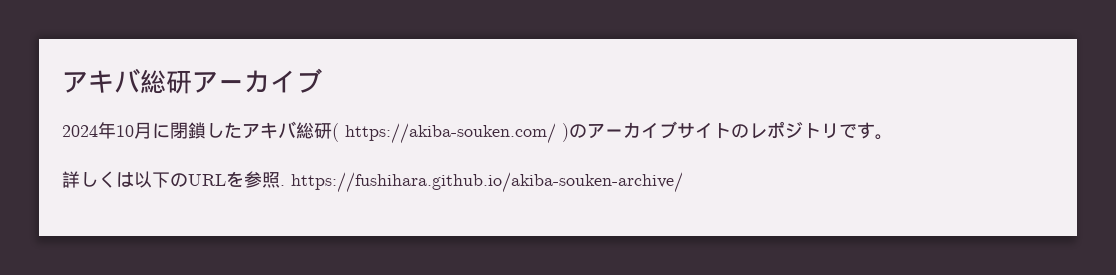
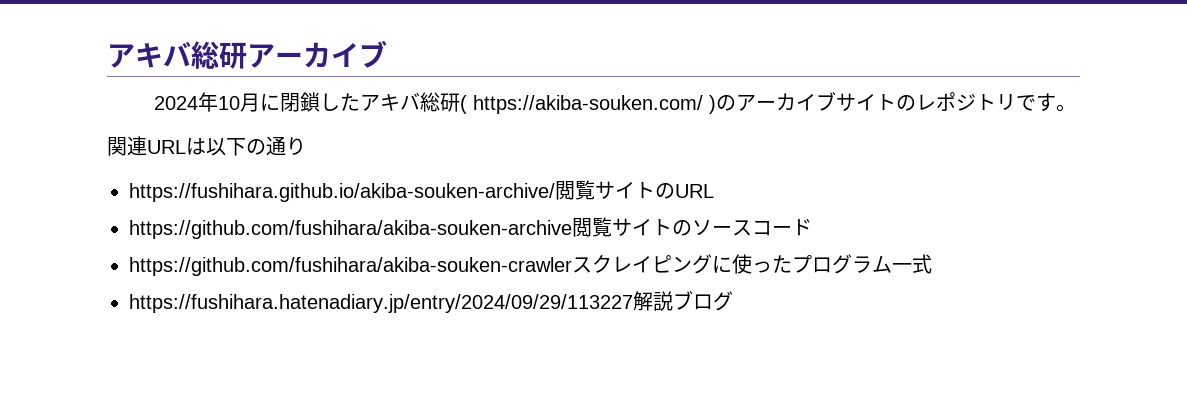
[62,171,683,193] 詳しくは以下のURLを参照. https://fushihara.github.io/akiba-souken-archive/ -> [107,136,306,156] [129,180,714,202] [129,217,812,239] [129,254,932,276] [129,290,733,313] 関連URLは以下の通り // https://fushihara.github.io/akiba-souken-archive/閲覧サイトのURL // https://github.com/fushihara/akiba-souken-archive閲覧サイトのソースコード // https://github.com/fushihara/akiba-souken-crawlerスクレイピングに使ったプログラム一式 // https://fushihara.hatenadiary.jp/entry/2024/09/29/113227解説ブログ

